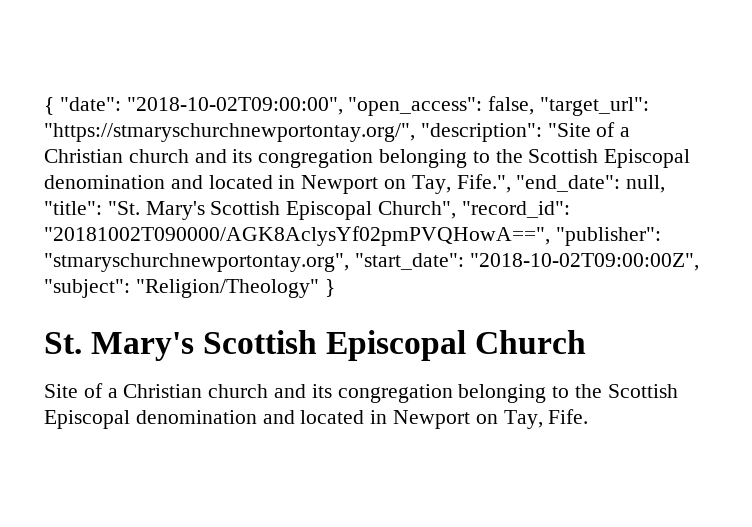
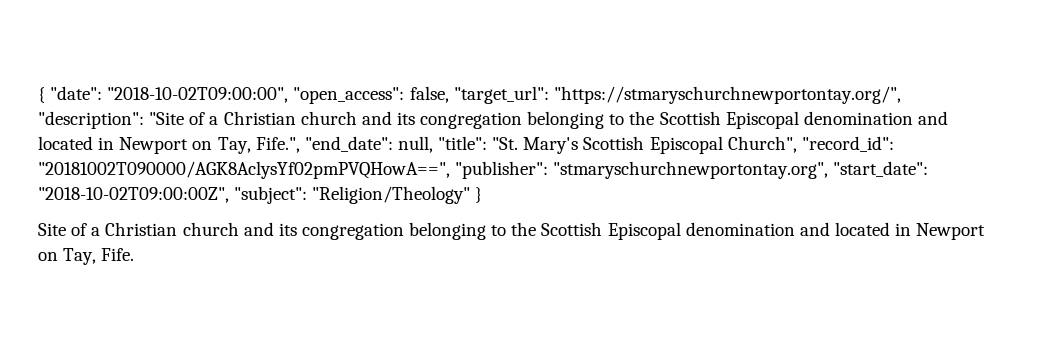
[44,330,587,361] // St. Mary's Scottish Episcopal Church -> (483, 195) none

